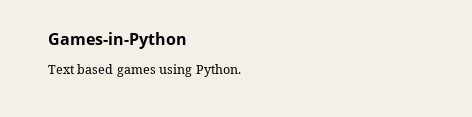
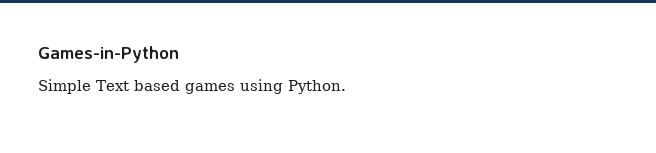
(187, 40) none -> [38,79,91,94] Simple

